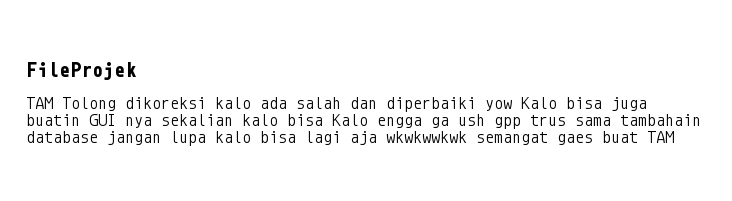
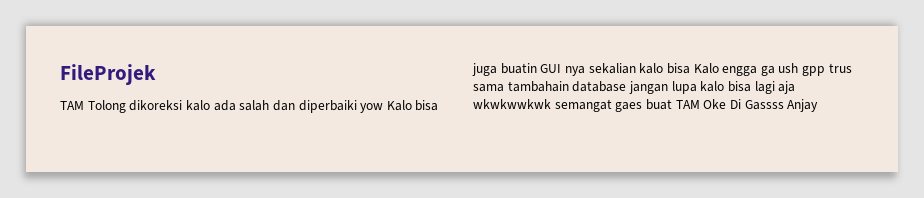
(674, 137) none -> [703,99,819,112] Oke Di Gassss Anjay

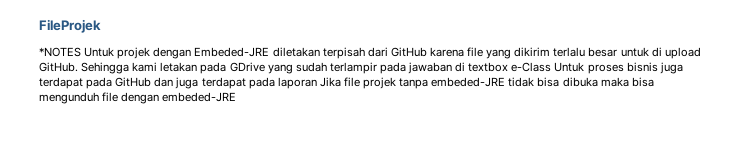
[60,100,439,113] [472,63,852,76] [473,81,796,94] [473,99,819,112] TAM Tolong dikoreksi kalo ada salah dan diperbaiki yow Kalo bisa juga buatin GUI nya sekalian kalo bisa Kalo engga ga ush gpp trus sama tambahain database jangan lupa kalo bisa lagi aja wkwkwwkwk semangat gaes buat TAM Oke Di Gassss Anjay -> [39,47,701,59] [39,62,683,74] [39,77,654,89] [39,92,237,104] *NOTES Untuk projek dengan Embeded-JRE diletakan terpisah dari GitHub karena file yang dikirim terlalu besar untuk di upload GitHub. Sehingga kami letakan pada GDrive yang sudah terlampir pada jawaban di textbox e-Class Untuk proses bisnis juga terdapat pada GitHub dan juga terdapat pada laporan Jika file projek tanpa embeded-JRE tidak bisa dibuka maka bisa mengunduh file dengan embeded-JRE

